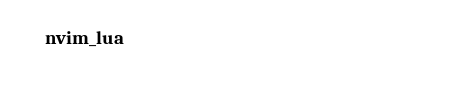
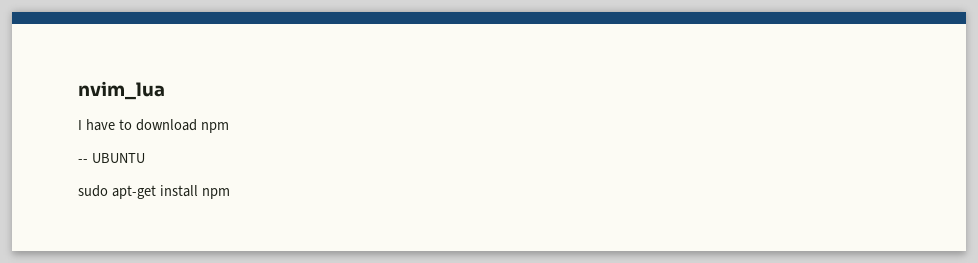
(124, 39) none -> [78,119,229,133] [78,153,145,163] [78,185,230,199] // I have to download npm // -- UBUNTU // sudo apt-get install npm

